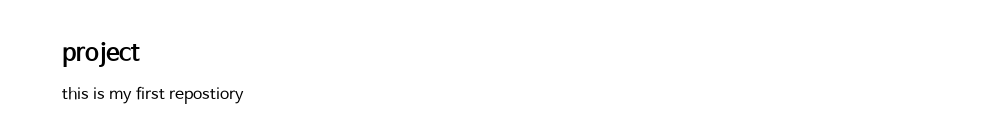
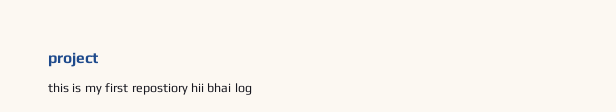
(244, 95) none -> [190,83,252,95] hii bhai log

